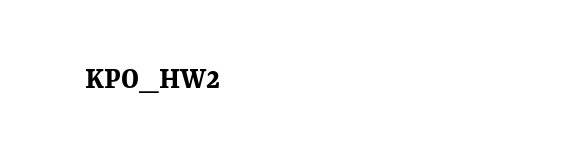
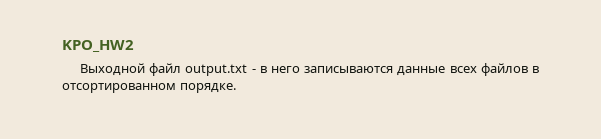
(220, 81) none -> [79,63,539,76] [62,83,236,93] // Выходной файл output.txt - в него записываются данные всех файлов в отсортированном порядке.

